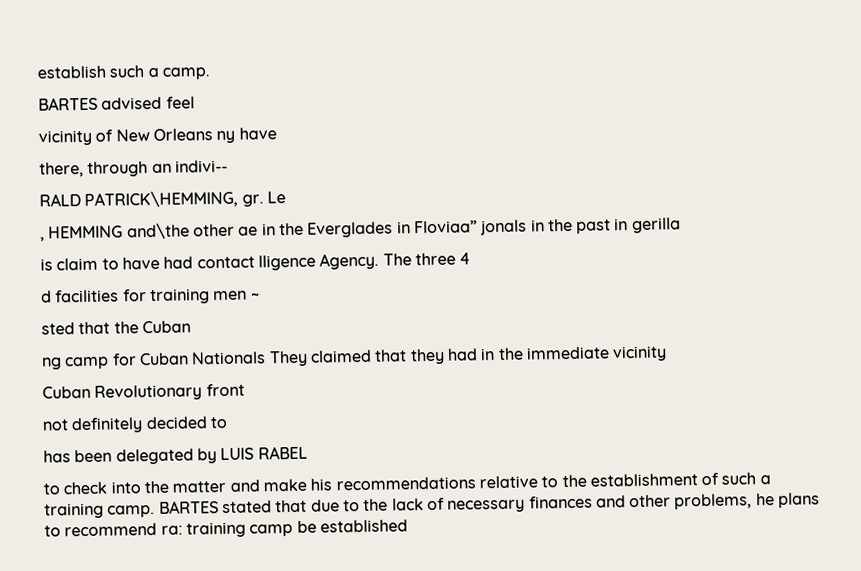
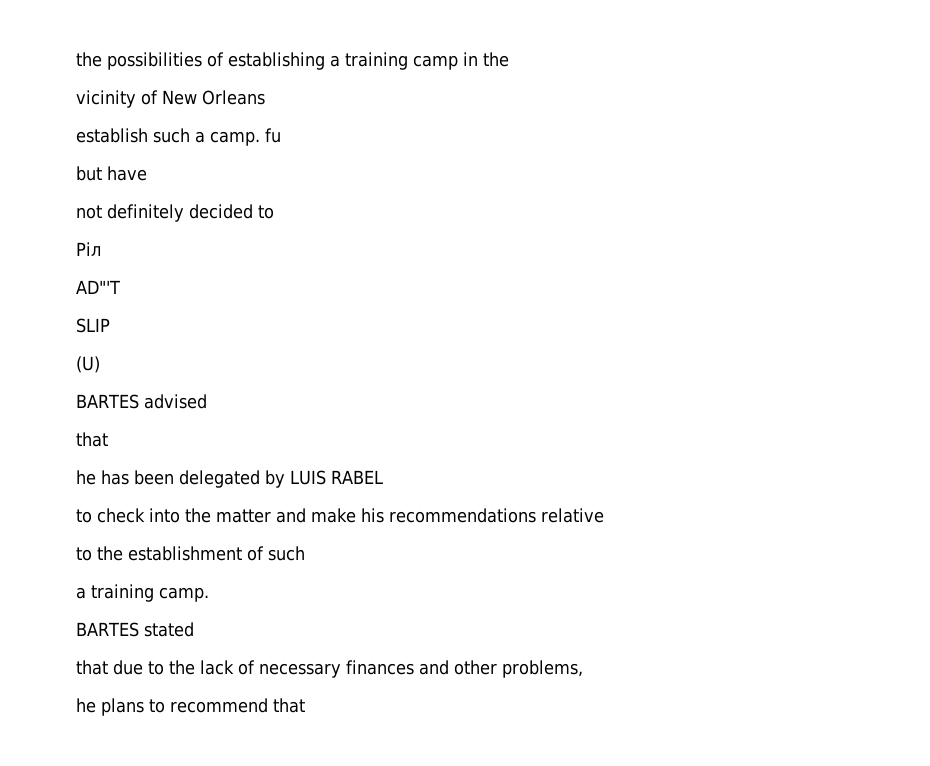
[37,65,210,80] [38,96,195,111] [38,127,277,146] [39,159,228,178] [39,189,286,209] [40,217,681,242] [40,252,471,271] [41,288,260,305] [41,320,191,335] [42,345,668,370] [42,383,245,401] [42,416,228,434] establish such a camp. // BARTES advised feel // vicinity of New Orleans ny have // there, through an indivi-- // RALD PATRICK\HEMMING, gr. Le // , HEMMING and\the other ae in the Everglades in Floviaa” jonals in the past in gerilla // is claim to have had contact lligence Agency. The three 4 // d facilities for training men ~ // sted that the Cuban // ng camp for Cuban Nationals They claimed that they had in the immediate vicinity // Cuban Revolutionary front // not definitely decided to // -> [76,52,509,70] [76,90,265,108] [76,128,281,146] [76,166,147,181] [76,204,274,222] [76,242,101,256] [76,280,120,294] [76,318,110,333] [76,356,100,373] [76,394,207,409] [76,432,108,447] [76,470,96,485] the possibilities of establishing a training camp in the // vicinity of New Orleans // establish such a camp. fu // but have // not definitely decided to // Ріл // AD"'T // SLIP // (U) // BARTES advised // that // he
(538, 482) none -> (604, 515) //
(757, 478) none -> (305, 553) //
(156, 511) none -> (209, 594) //
(272, 507) none -> (194, 629) //
(753, 501) none -> (583, 669) //
[160,519,408,538] ra: training camp be established -> [273,698,305,713] that

